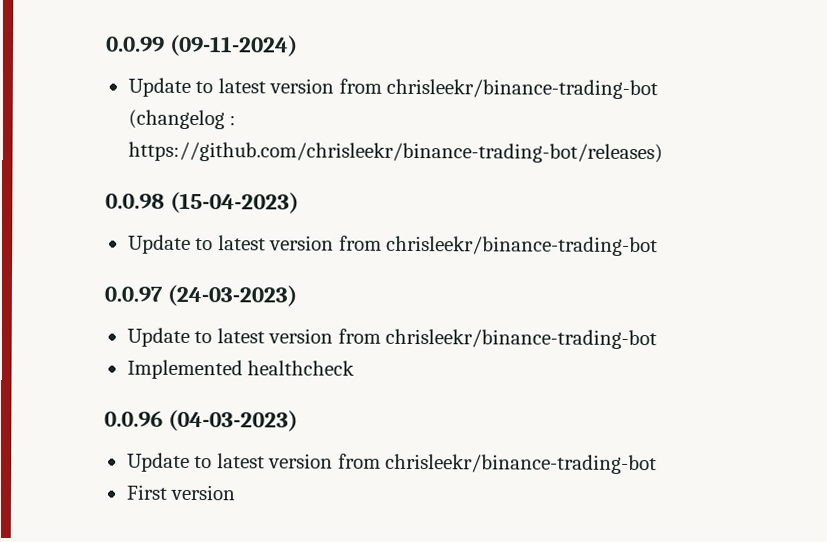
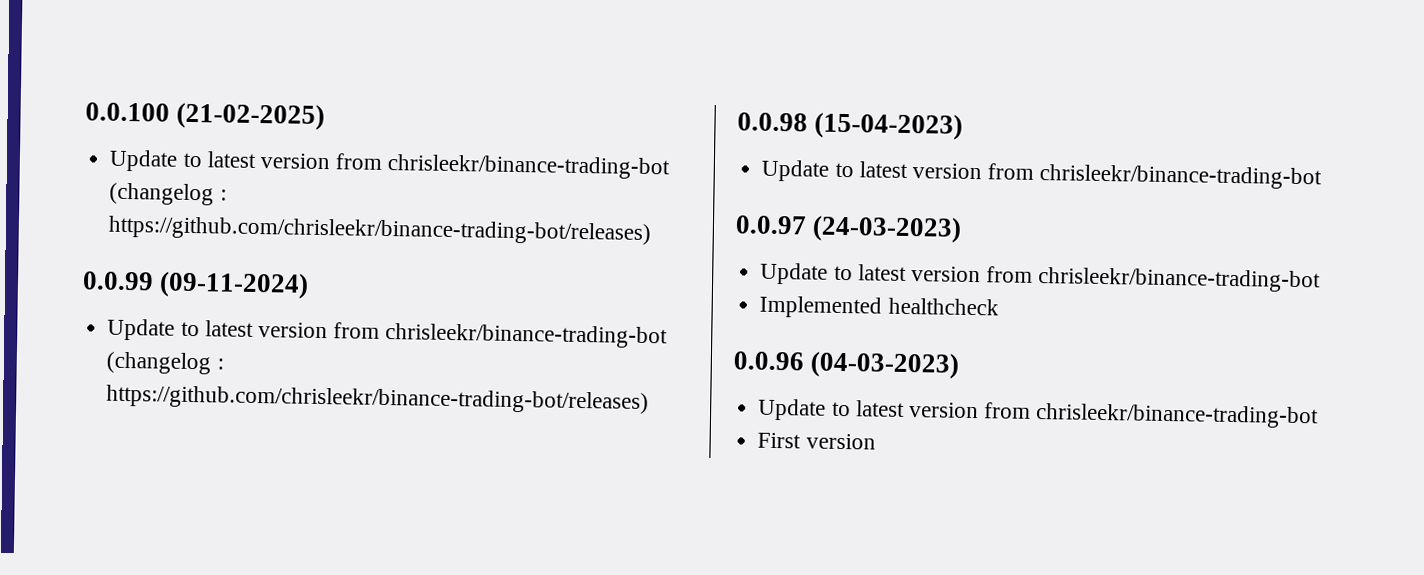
(105, 44) none -> [85,102,326,131] [109,149,671,180] [109,182,227,206] [108,215,652,246] 0.0.100 (21-02-2025) // Update to latest version from chrisleekr/binance-trading-bot (changelog : https://github.com/chrisleekr/binance-trading-bot/releases) //

